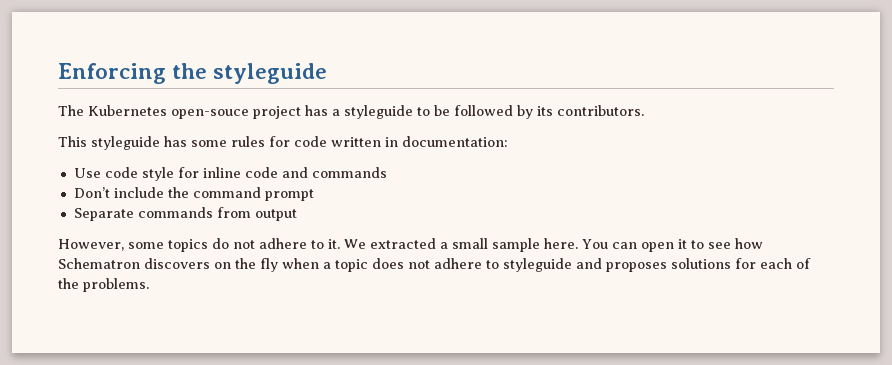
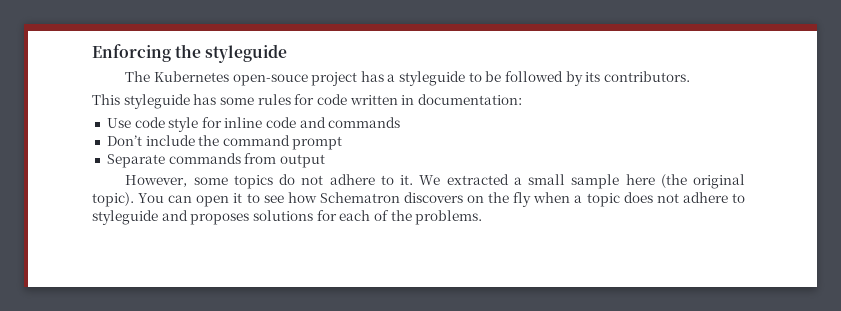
[544,238,578,249] here. -> [625,174,745,189] [92,192,134,207] here (the original topic).

